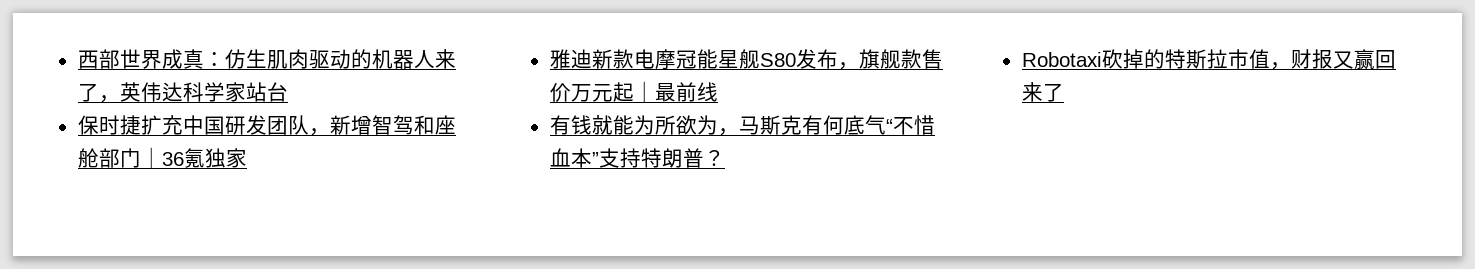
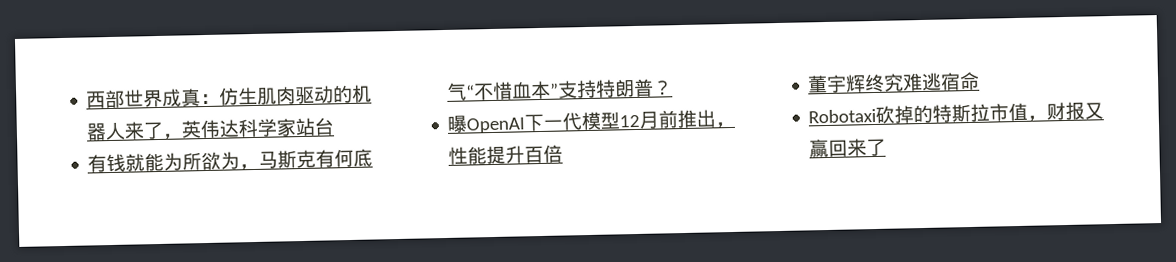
[77,115,456,136] [77,147,247,169] [549,49,943,70] [549,81,718,103] // 保时捷扩充中国研发团队，新增智驾和座舱部门｜36氪独家 // 雅迪新款电摩冠能星舰S80发布，旗舰款售价万元起｜最前线 -> (336, 126) none
(725, 158) none -> [447,109,736,134] [448,144,564,165] [807,71,981,94] // 曝OpenAI下一代模型12月前推出，性能提升百倍 // 董宇辉终究难逃宿命

